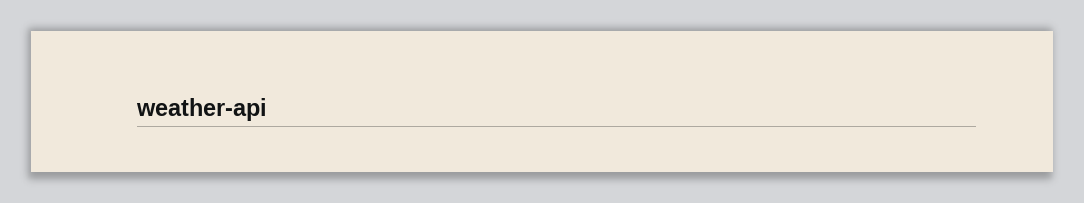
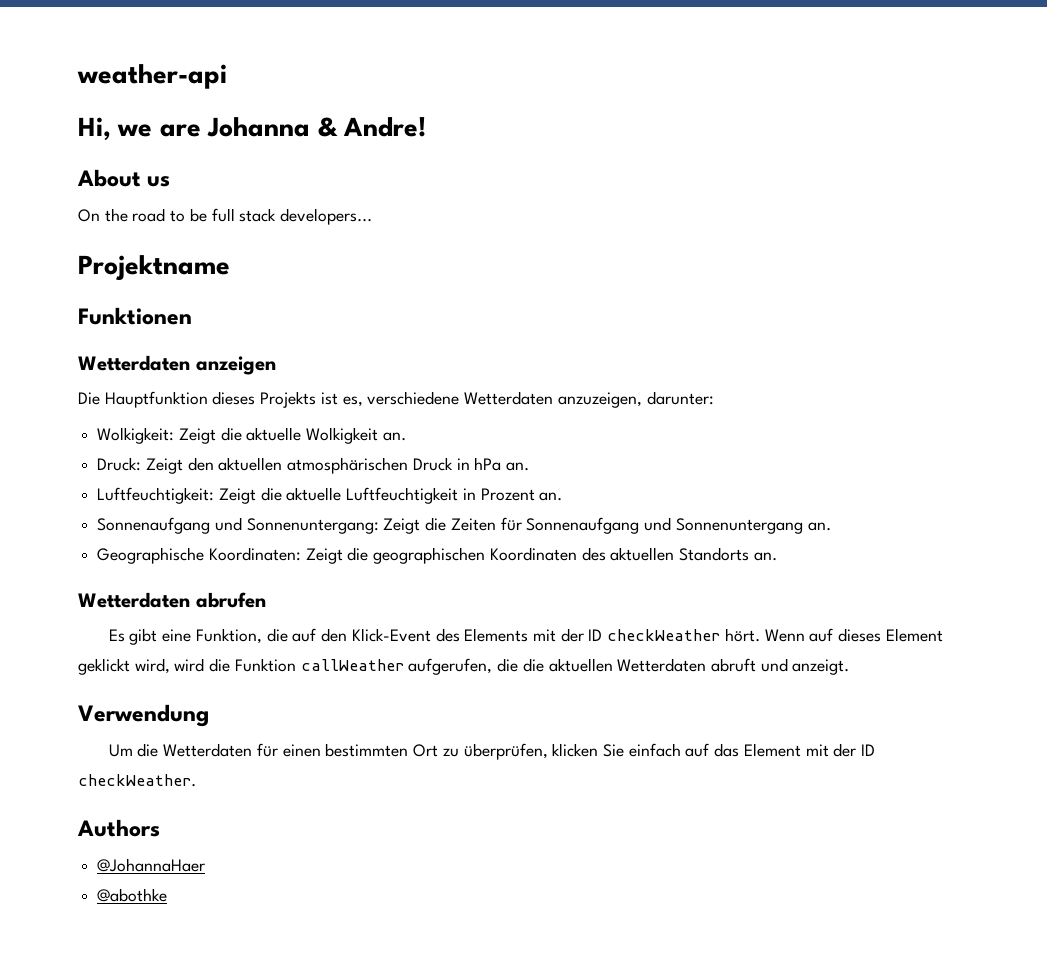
(267, 109) none -> [78,117,427,141] [77,169,171,187] [78,208,373,225] [78,255,230,281] [78,307,192,325] [78,355,276,375] [78,391,714,408] [97,427,406,444] [97,457,530,474] [97,487,563,504] [97,517,831,534] [97,547,777,564] [78,592,266,608] [108,628,943,645] [78,658,850,675] [78,704,209,727] [108,743,876,760] [78,774,196,787] [77,819,160,837] [97,858,206,872] [97,888,168,902] // Hi, we are Johanna & Andre! // About us // On the road to be full stack developers... // Projektname // Funktionen // Wetterdaten anzeigen // Die Hauptfunktion dieses Projekts ist es, verschiedene Wetterdaten anzuzeigen, darunter: // Wolkigkeit: Zeigt die aktuelle Wolkigkeit an. // Druck: Zeigt den aktuellen atmosphärischen Druck in hPa an. // Luftfeuchtigkeit: Zeigt die aktuelle Luftfeuchtigkeit in Prozent an. // Sonnenaufgang und Sonnenuntergang: Zeigt die Zeiten für Sonnenaufgang und Sonnenuntergang an. // Geographische Koordinaten: Zeigt die geographischen Koordinaten des aktuellen Standorts an. // Wetterdaten abrufen // Es gibt eine Funktion, die auf den Klick-Event des Elements mit der ID checkWeather hört. Wenn auf dieses Element geklickt wird, wird die Funktion callWeather aufgerufen, die die aktuellen Wetterdaten abruft und anzeigt. // Verwendung // Um die Wetterdaten für einen bestimmten Ort zu überprüfen, klicken Sie einfach auf das Element mit der ID checkWeather. // Authors // @JohannaHaer // @abothke

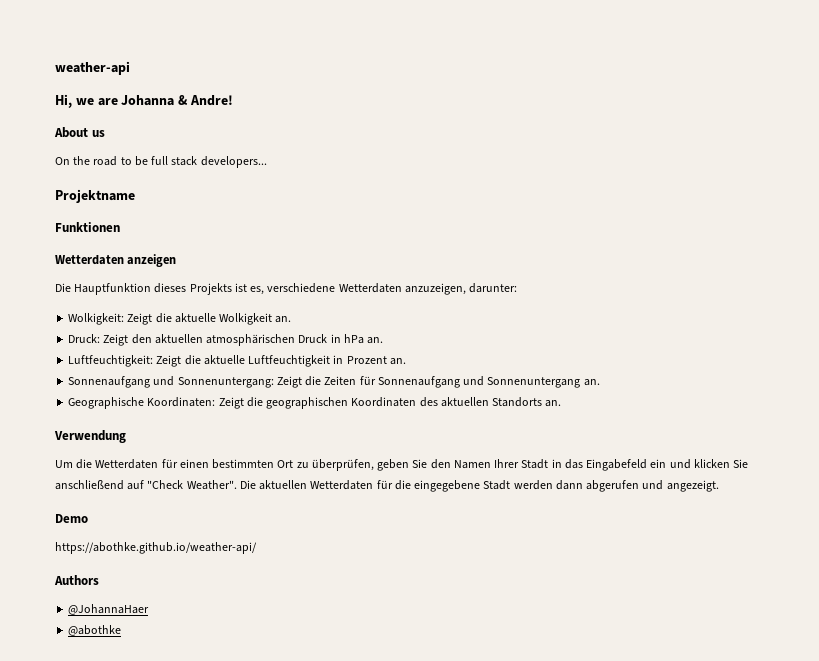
[78,592,266,608] [108,628,943,645] [78,658,850,675] // Wetterdaten abrufen // Es gibt eine Funktion, die auf den Klick-Event des Elements mit der ID checkWeather hört. Wenn auf dieses Element geklickt wird, wird die Funktion callWeather aufgerufen, die die aktuellen Wetterdaten abruft und anzeigt. -> (562, 403) none
[552,743,876,757] [78,774,196,787] klicken Sie einfach auf das Element mit der ID checkWeather. -> [377,459,749,471] [55,480,719,492] [55,514,88,523] [55,542,257,554] geben Sie den Namen Ihrer Stadt in das Eingabefeld ein und klicken Sie anschließend auf "Check Weather". Die aktuellen Wetterdaten für die eingegebene Stadt werden dann abgerufen und angezeigt. // Demo // https://abothke.github.io/weather-api/

